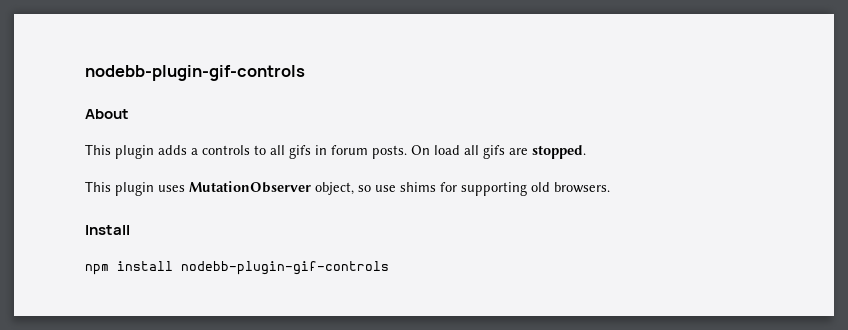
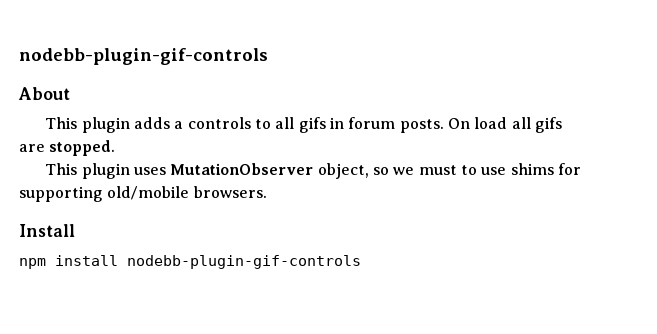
(371, 188) none -> [393,165,477,175] we must to
[531,182,550,192] old -> [107,186,190,200] old/mobile

